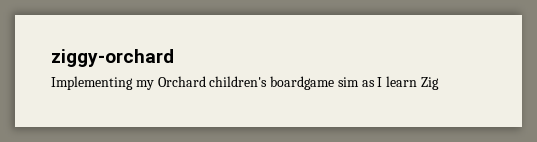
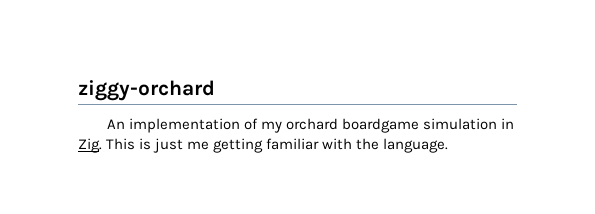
[51,76,440,90] Implementing my Orchard children's boardgame sim as I learn Zig -> [106,118,514,133] [78,138,449,153] An implementation of my orchard boardgame simulation in Zig. This is just me getting familiar with the language.

